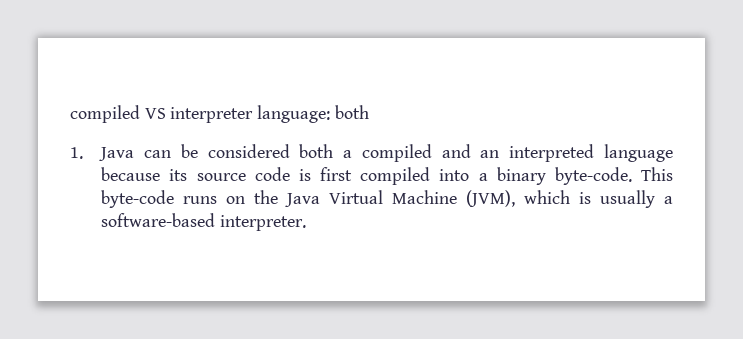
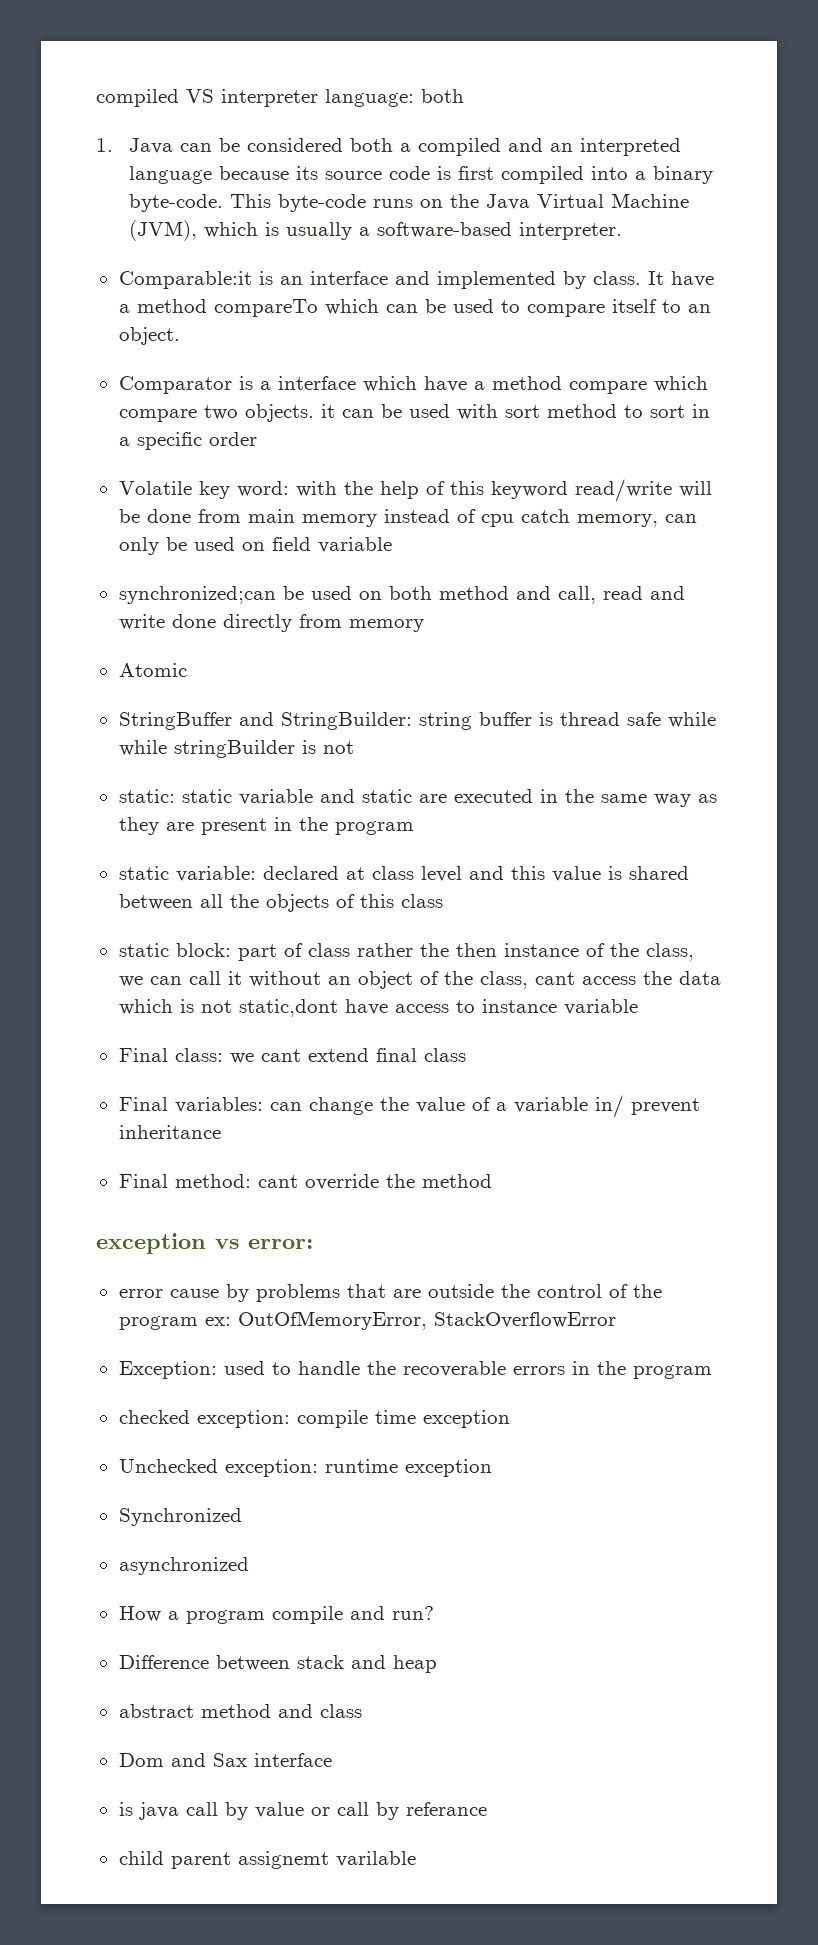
(306, 223) none -> [118,271,714,289] [118,299,711,317] [118,327,180,345] [118,376,708,394] [118,404,710,422] [118,432,257,450] [118,479,712,502] [118,509,697,527] [118,537,392,555] [118,586,685,604] [118,614,424,632] [118,663,187,677] [118,712,716,730] [118,740,354,758] [118,789,717,807] [118,817,414,835] [118,866,689,882] [118,894,443,912] [118,943,694,961] [118,971,721,989] [118,999,638,1017] [118,1048,466,1064] [118,1095,700,1118] [118,1125,221,1139] [118,1174,492,1190] [96,1233,313,1254] [118,1284,662,1302] [118,1311,616,1330] [118,1361,712,1379] [118,1410,510,1428] [118,1459,492,1477] [118,1508,242,1526] [118,1557,249,1575] [118,1606,434,1624] [118,1655,437,1673] [118,1704,362,1718] [118,1753,332,1767] [118,1802,487,1820] [118,1851,416,1869] // Comparable:it is an interface and implemented by class. It have a method compareTo which can be used to compare itself to an object. // Comparator is a interface which have a method compare which compare two objects. it can be used with sort method to sort in a specific order // Volatile key word: with the help of this keyword read/write will be done from main memory instead of cpu catch memory, can only be used on field variable // synchronized;can be used on both method and call, read and write done directly from memory // Atomic // StringBuffer and StringBuilder: string buffer is thread safe while while stringBuilder is not // static: static variable and static are executed in the same way as they are present in the program // static variable: declared at class level and this value is shared between all the objects of this class // static block: part of class rather the then instance of the class, we can call it without an object of the class, cant access the data which is not static,dont have access to instance variable // Final class: we cant extend final class // Final variables: can change the value of a variable in/ prevent inheritance // Final method: cant override the method // exception vs error: // error cause by problems that are outside the control of the program ex: OutOfMemoryError, StackOverflowError // Exception: used to handle the recoverable errors in the program // checked exception: compile time exception // Unchecked exception: runtime exception // Synchronized // asynchronized // How a program compile and run? // Difference between stack and heap // abstract method and class // Dom and Sax interface // is java call by value or call by referance // child parent assignemt varilable

